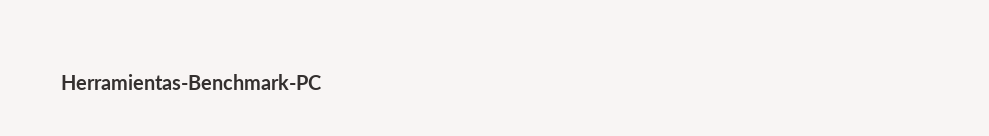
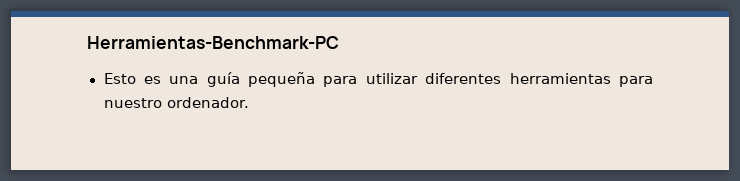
(321, 82) none -> [103,72,654,87] [103,97,250,108] // Esto es una guía pequeña para utilizar diferentes herramientas para nuestro ordenador.

